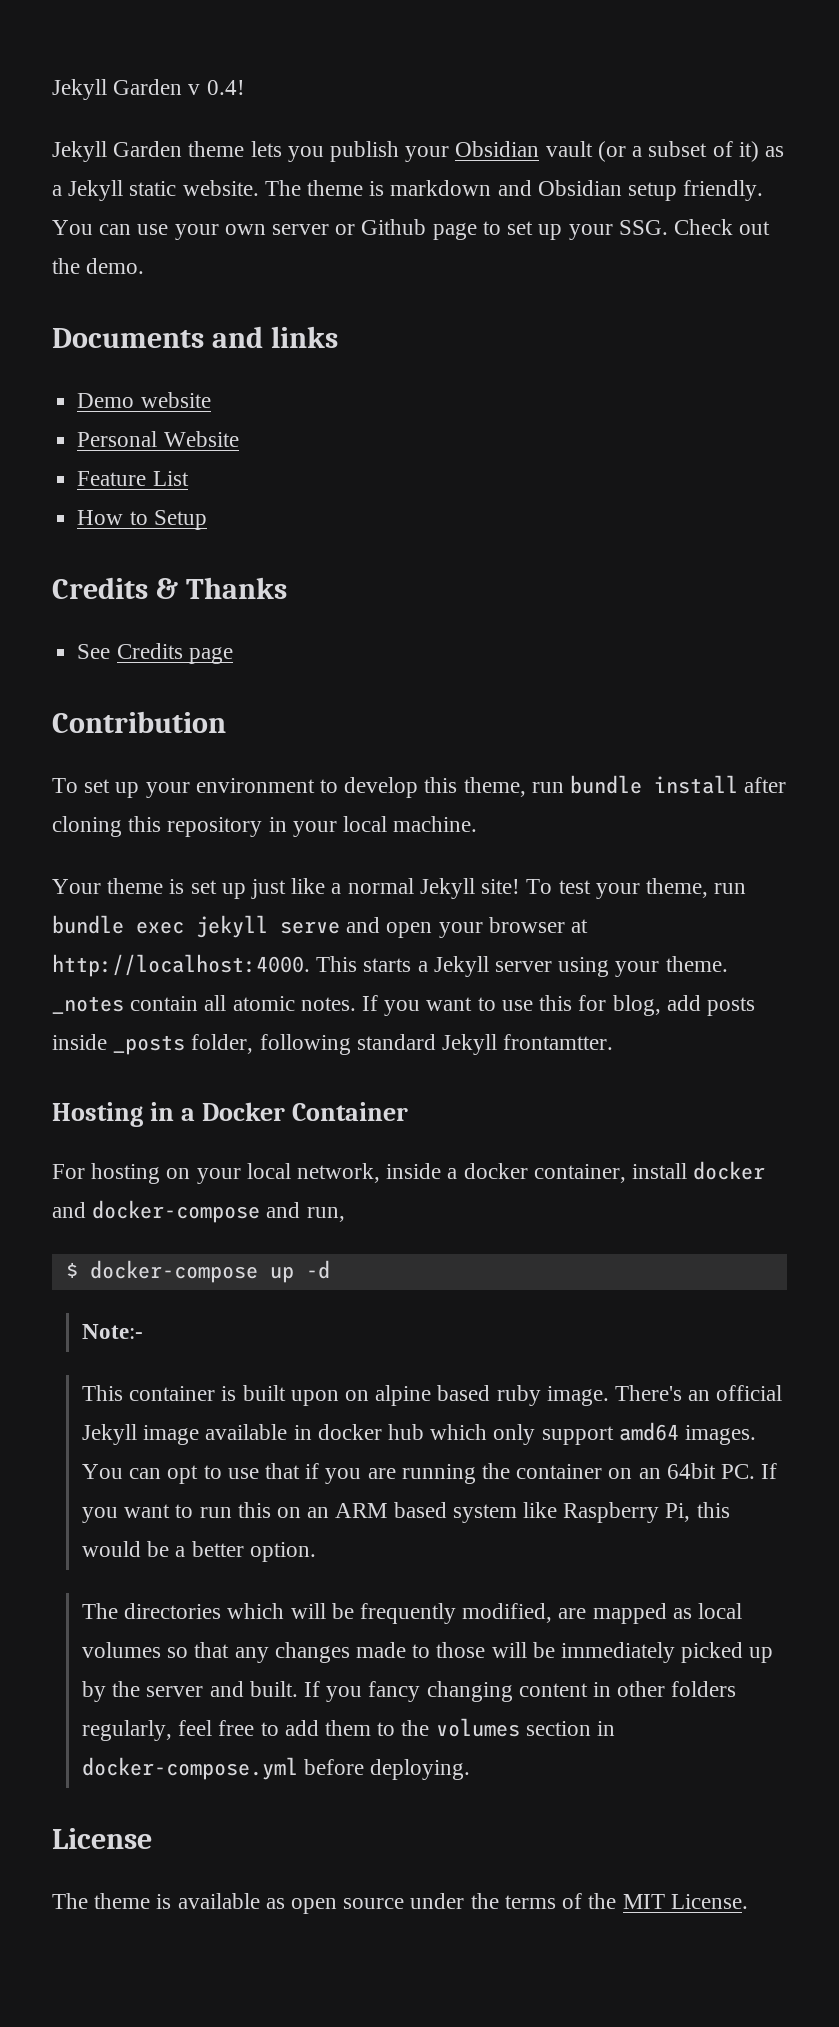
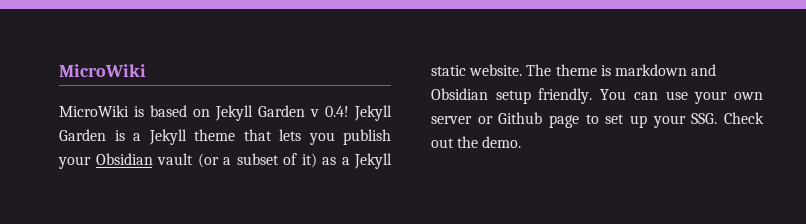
(52, 89) none -> [59,64,146,77] [59,105,210,117] MicroWiki // MicroWiki is based on
[52,141,245,162] // Jekyll Garden theme -> [354,105,392,121] [59,129,272,145] Jekyll Garden is a Jekyll theme that
[52,326,338,348] [77,392,211,408] [77,431,239,447] [77,471,189,486] [77,510,207,530] [52,577,287,599] [77,643,233,664] [52,711,226,733] [52,775,787,798] [52,816,478,837] [52,878,747,899] [52,915,589,938] [52,954,728,977] [52,995,755,1016] [52,1034,614,1055] [52,1102,408,1127] [52,1161,766,1184] [52,1200,345,1223] [65,1260,330,1283] [81,1324,143,1339] [81,1385,783,1406] [81,1422,757,1445] [81,1463,778,1484] [81,1502,730,1523] [81,1541,316,1562] [81,1603,743,1624] [81,1642,774,1663] [81,1681,737,1702] [81,1718,616,1741] [81,1757,471,1780] [52,1828,152,1849] [52,1893,748,1914] // Documents and links // Demo website // Personal Website // Feature List // How to Setup // Credits & Thanks // See Credits page // Contribution // To set up your environment to develop this theme, run bundle install after cloning this repository in your local machine. // Your theme is set up just like a normal Jekyll site! To test your theme, run bundle exec jekyll serve and open your browser at http://localhost:4000. This starts a Jekyll server using your theme. _notes contain all atomic notes. If you want to use this for blog, add posts inside _posts folder, following standard Jekyll frontamtter. // Hosting in a Docker Container // For hosting on your local network, inside a docker container, install docker and docker-compose and run, // $ docker-compose up -d // Note:- // This container is built upon on alpine based ruby image. There's an official Jekyll image available in docker hub which only support amd64 images. You can opt to use that if you are running the container on an 64bit PC. If you want to run this on an ARM based system like Raspberry Pi, this would be a better option. // The directories which will be frequently modified, are mapped as local volumes so that any changes made to those will be immediately picked up by the server and built. If you fancy changing content in other folders regularly, feel free to add them to the volumes section in docker-compose.yml before deploying. // License // The theme is available as open source under the terms of the MIT License. -> (522, 142) none

